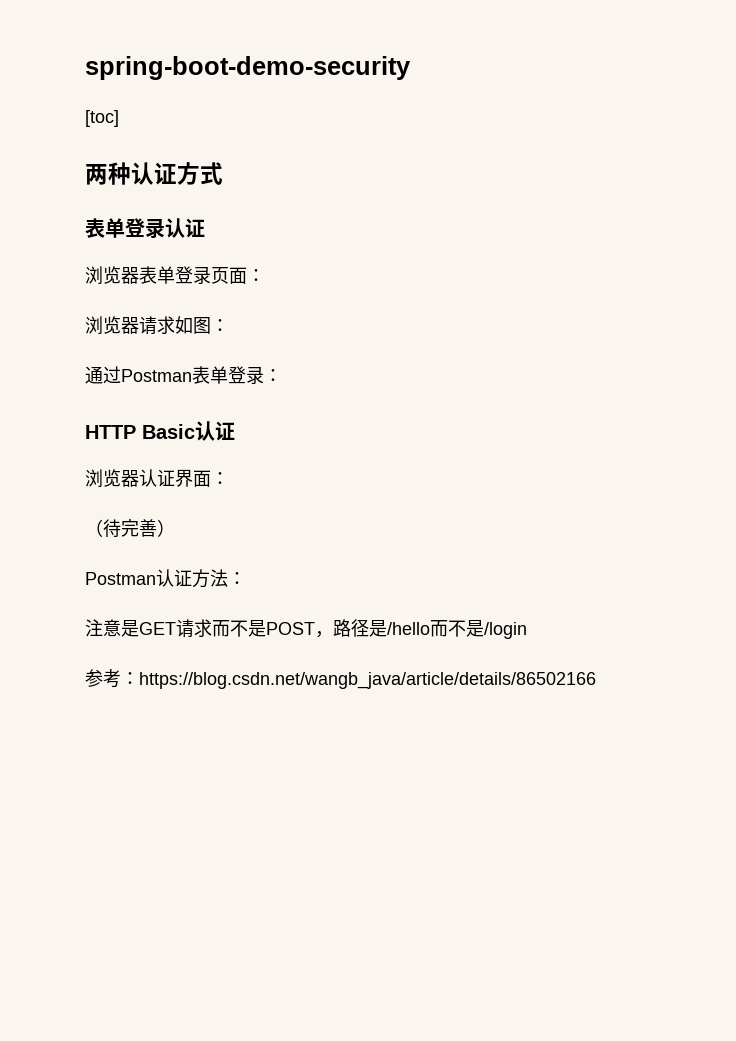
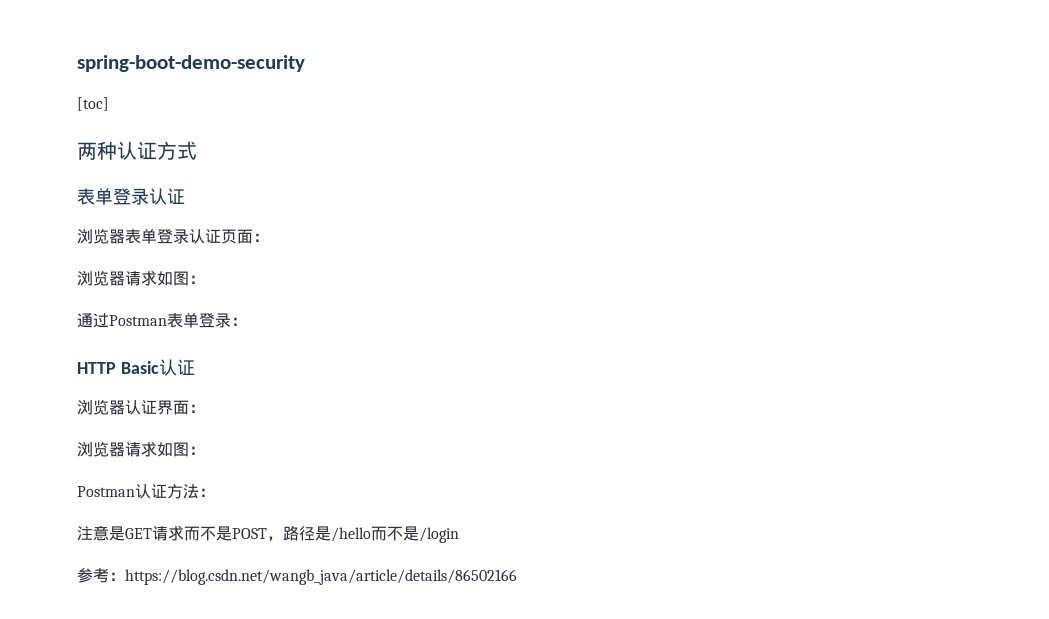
(211, 275) none -> [189,229,221,244] 认证
[85,519,175,538] （待完善） -> [77,441,205,457] 浏览器请求如图：

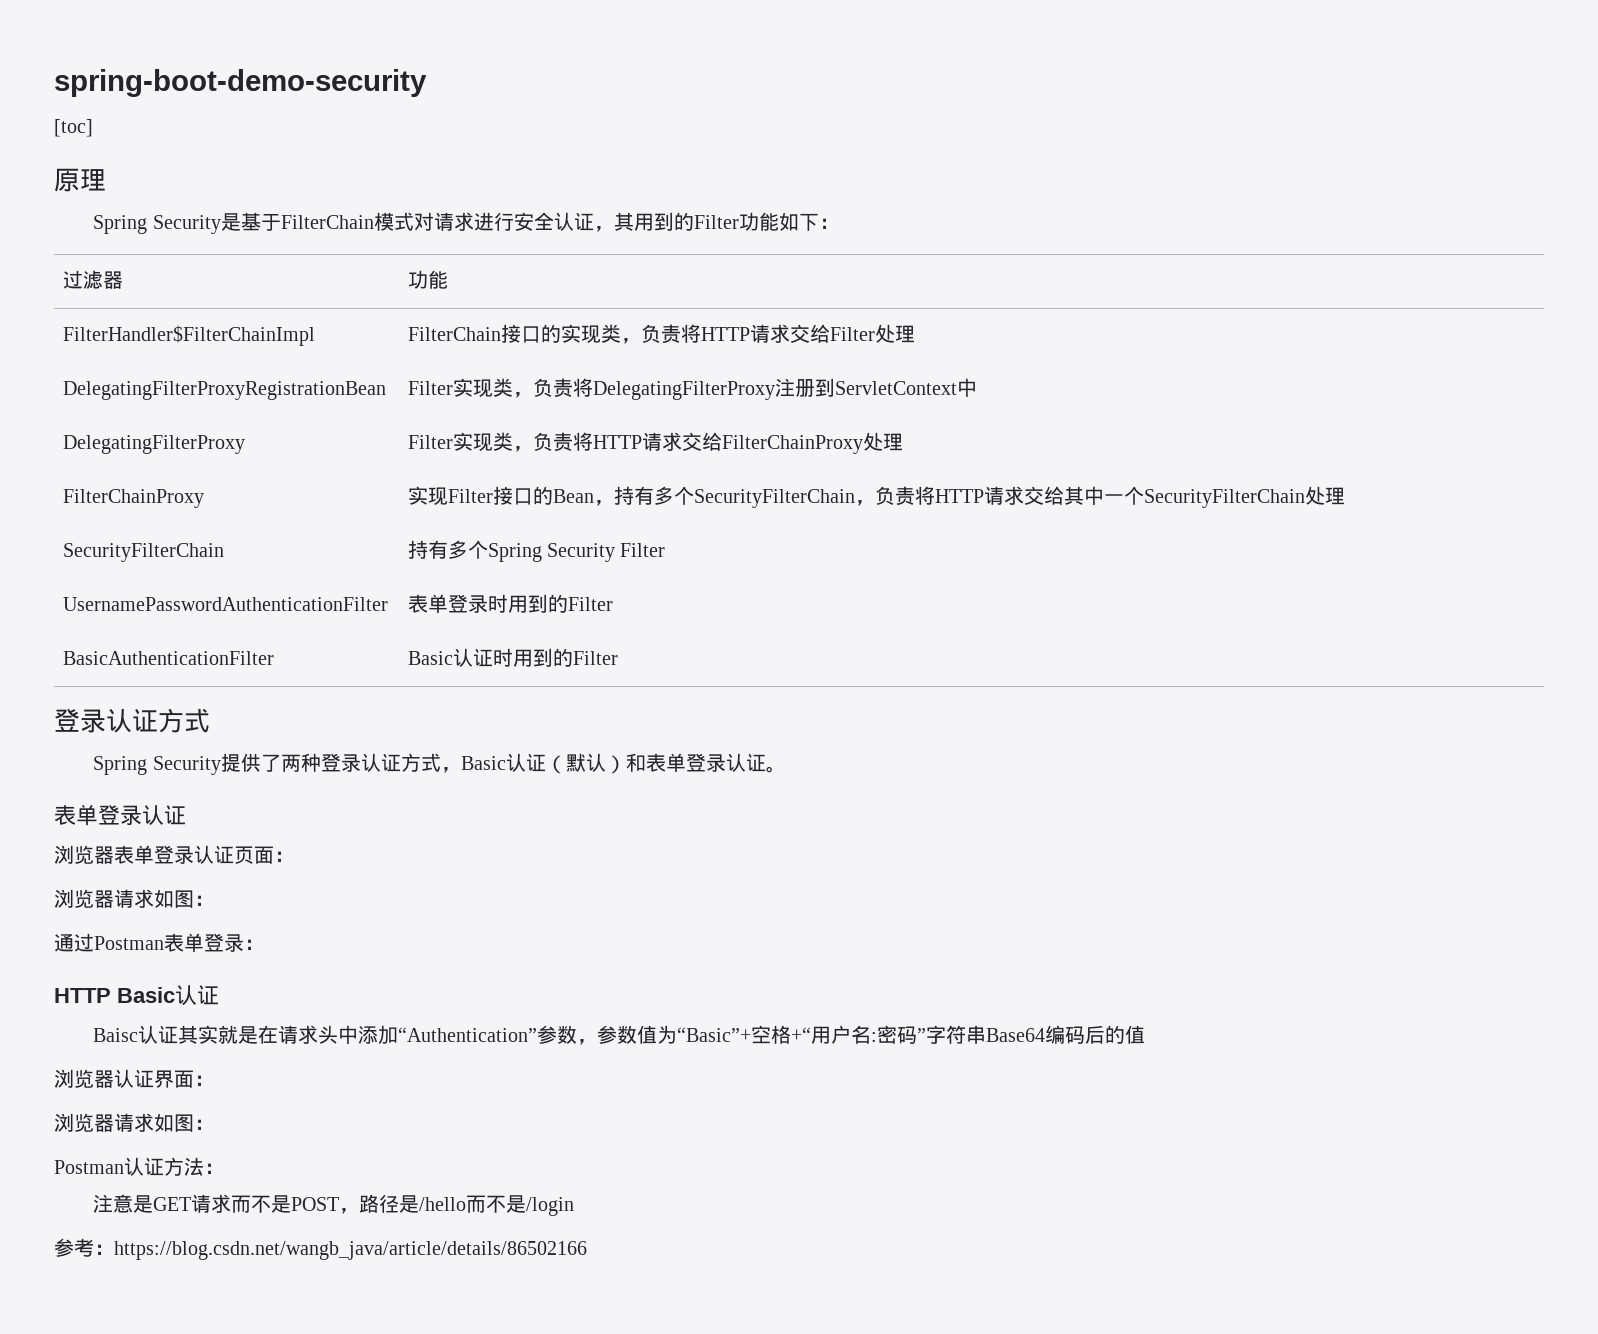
[77,141,197,160] 两种认证方式 -> [54,168,106,192] [93,212,839,234] [62,270,123,289] [407,270,448,289] [62,325,315,346] [407,324,915,344] [62,381,386,400] [407,378,977,400] [62,435,245,454] [407,432,903,454] [62,489,204,508] [407,486,1345,508] [62,543,224,562] [407,540,666,562] [62,597,388,611] [407,594,613,613] [62,651,274,665] [407,648,618,667] [54,708,210,733] [93,753,786,775] 原理 // Spring Security是基于FilterChain模式对请求进行安全认证，其用到的Filter功能如下： // 过滤器 | 功能 // FilterHandler$FilterChainImpl | FilterChain接口的实现类，负责将HTTP请求交给Filter处理 // DelegatingFilterProxyRegistrationBean | Filter实现类，负责将DelegatingFilterProxy注册到ServletContext中 // DelegatingFilterProxy | Filter实现类，负责将HTTP请求交给FilterChainProxy处理 // FilterChainProxy | 实现Filter接口的Bean，持有多个SecurityFilterChain，负责将HTTP请求交给其中一个SecurityFilterChain处理 // SecurityFilterChain | 持有多个Spring Security Filter // UsernamePasswordAuthenticationFilter | 表单登录时用到的Filter // BasicAuthenticationFilter | Basic认证时用到的Filter // 登录认证方式 // Spring Security提供了两种登录认证方式，Basic认证（默认）和表单登录认证。
(195, 367) none -> [93,1025,1146,1045] // Baisc认证其实就是在请求头中添加“Authentication”参数，参数值为“Basic”+空格+“用户名:密码”字符串Base64编码后的值

